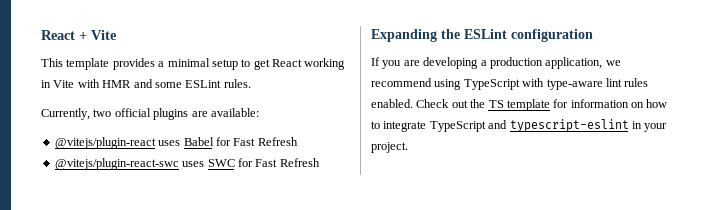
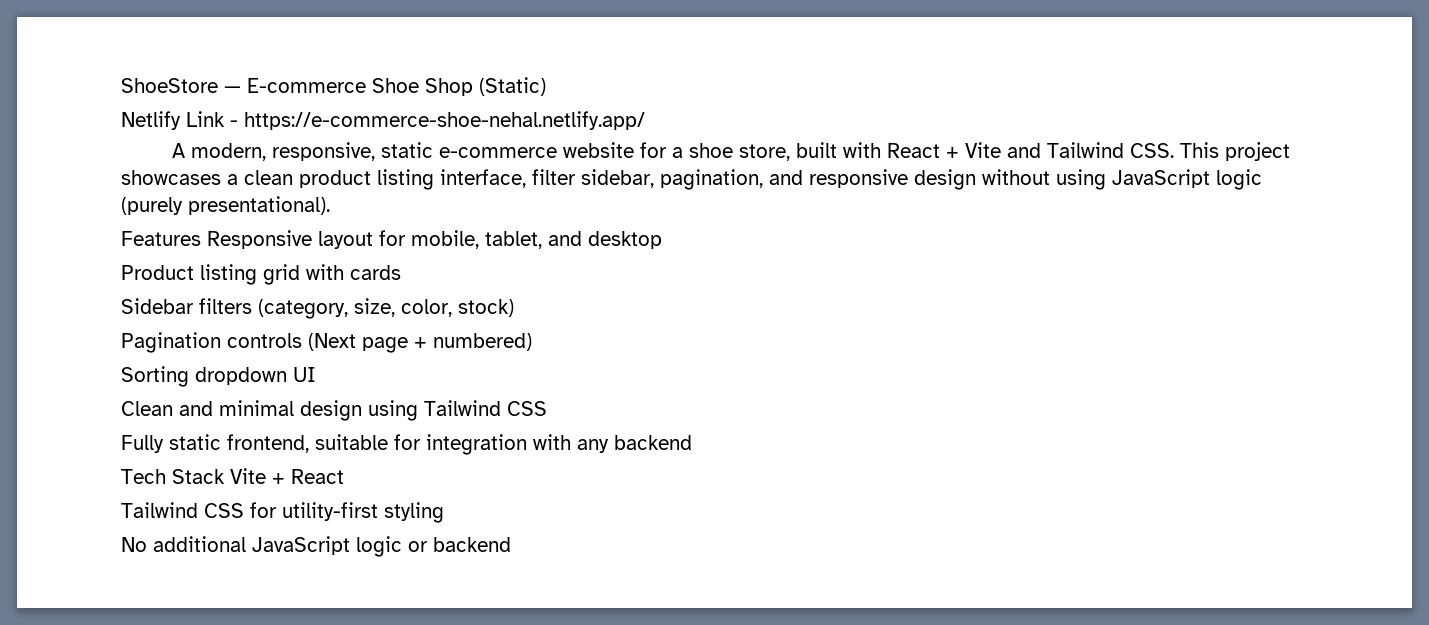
[41,30,117,40] [41,58,346,70] [41,79,251,88] [41,108,259,120] [54,137,298,149] [54,158,320,170] [371,29,593,42] [371,57,621,69] [371,78,649,90] [371,99,668,111] [371,119,668,132] [371,142,408,153] React + Vite // This template provides a minimal setup to get React working in Vite with HMR and some ESLint rules. // Currently, two official plugins are available: // @vitejs/plugin-react uses Babel for Fast Refresh // @vitejs/plugin-react-swc uses SWC for Fast Refresh // Expanding the ESLint configuration // If you are developing a production application, we recommend using TypeScript with type-aware lint rules enabled. Check out the TS template for information on how to integrate TypeScript and typescript-eslint in your project. -> [121,77,546,96] [121,111,645,130] [171,142,1290,161] [121,169,1262,190] [121,196,330,215] [121,230,662,249] [121,264,401,285] [121,298,514,319] [121,332,532,353] [121,366,316,387] [121,400,547,421] [121,434,692,455] [121,468,344,484] [121,502,444,523] [121,536,511,557] ShoeStore — E-commerce Shoe Shop (Static) // Netlify Link - https://e-commerce-shoe-nehal.netlify.app/ // A modern, responsive, static e-commerce website for a shoe store, built with React + Vite and Tailwind CSS. This project showcases a clean product listing interface, filter sidebar, pagination, and responsive design without using JavaScript logic (purely presentational). // Features Responsive layout for mobile, tablet, and desktop // Product listing grid with cards // Sidebar filters (category, size, color, stock) // Pagination controls (Next page + numbered) // Sorting dropdown UI // Clean and minimal design using Tailwind CSS // Fully static frontend, suitable for integration with any backend // Tech Stack Vite + React // Tailwind CSS for utility-first styling // No additional JavaScript logic or backend

